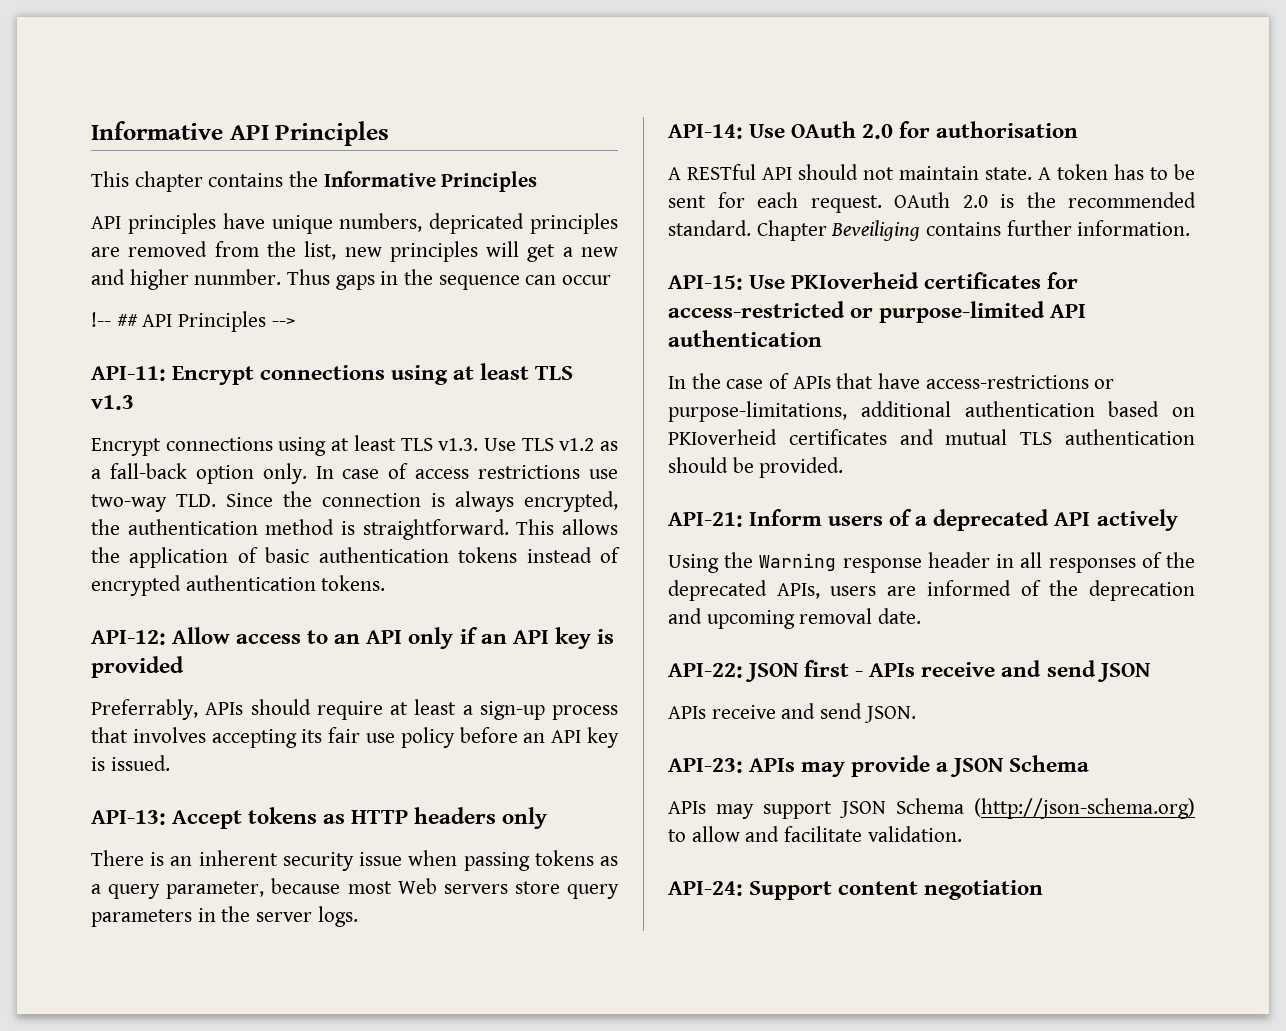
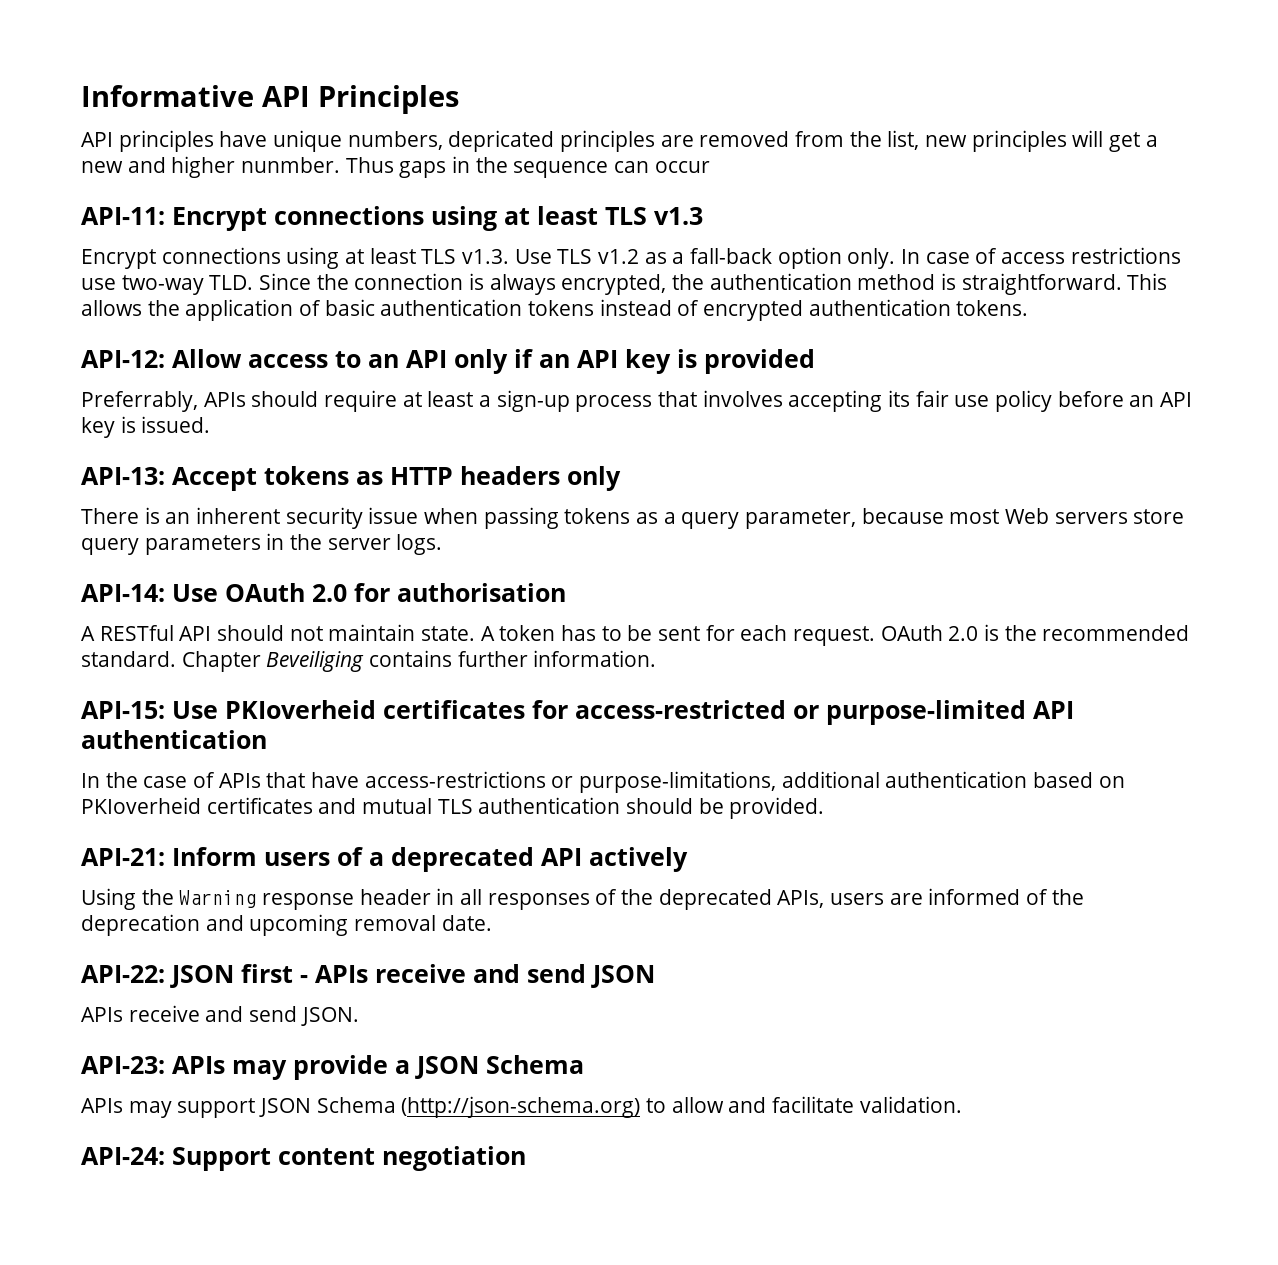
[91,171,538,192] // This chapter contains the Informative Principles -> (459, 99) none
[91,311,295,332] // !-- ## API Principles --> -> (710, 167) none

